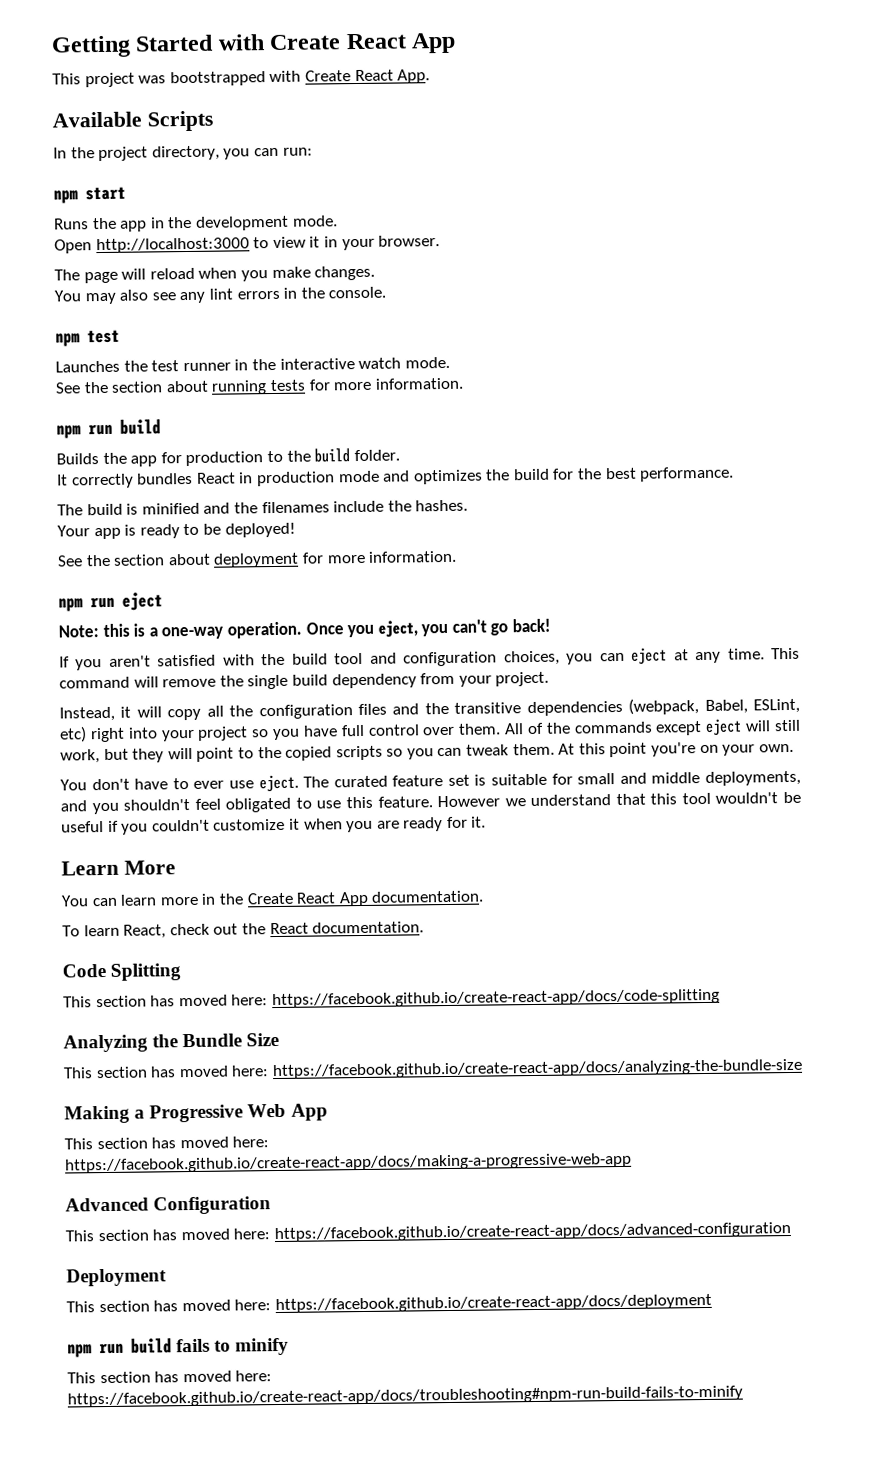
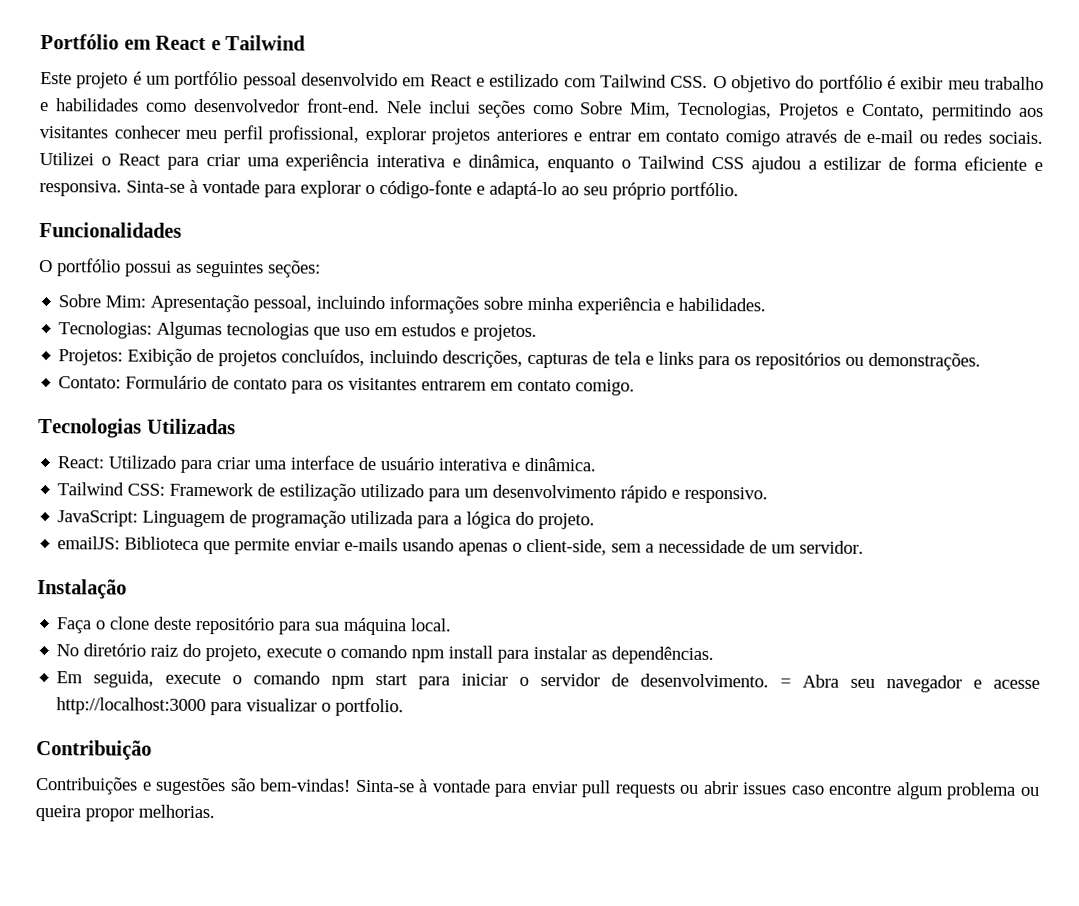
[51,32,457,58] [52,69,431,88] [52,110,213,132] [53,145,313,162] [53,186,126,204] [54,215,338,232] [54,235,441,254] [54,265,376,284] [54,286,387,305] [55,329,120,347] [55,356,450,373] [55,377,464,395] [56,419,161,439] [56,448,400,467] [56,466,735,489] [57,499,469,516] [57,522,296,540] [57,550,458,568] [58,592,163,612] [58,618,552,640] [59,647,800,671] [59,671,550,690] [59,698,801,722] [59,718,802,743] [60,742,794,764] [60,770,801,793] [60,791,801,815] [61,816,487,835] [61,860,176,876] [61,890,485,907] [62,921,425,939] [62,963,182,981] [63,988,720,1009] [63,1032,280,1053] [63,1058,803,1080] [64,1103,328,1124] [64,1136,270,1150] [65,1152,632,1174] [65,1196,272,1215] [65,1222,791,1243] [66,1268,167,1287] [66,1293,712,1314] [67,1337,290,1358] [67,1370,273,1384] [67,1385,743,1408] Getting Started with Create React App // This project was bootstrapped with Create React App. // Available Scripts // In the project directory, you can run: // npm start // Runs the app in the development mode. // Open http://localhost:3000 to view it in your browser. // The page will reload when you make changes. // You may also see any lint errors in the console. // npm test // Launches the test runner in the interactive watch mode. // See the section about running tests for more information. // npm run build // Builds the app for production to the build folder. // It correctly bundles React in production mode and optimizes the build for the best performance. // The build is minified and the filenames include the hashes. // Your app is ready to be deployed! // See the section about deployment for more information. // npm run eject // Note: this is a one-way operation. Once you eject, you can't go back! // If you aren't satisfied with the build tool and configuration choices, you can eject at any time. This command will remove the single build dependency from your project. // Instead, it will copy all the configuration files and the transitive dependencies (webpack, Babel, ESLint, etc) right into your project so you have full control over them. All of the commands except eject will still work, but they will point to the copied scripts so you can tweak them. At this point you're on your own. // You don't have to ever use eject. The curated feature set is suitable for small and middle deployments, and you shouldn't feel obligated to use this feature. However we understand that this tool wouldn't be useful if you couldn't customize it when you are ready for it. // Learn More // You can learn more in the Create React App documentation. // To learn React, check out the React documentation. // Code Splitting // This section has moved here: https://facebook.github.io/create-react-app/docs/code-splitting // Analyzing the Bundle Size // This section has moved here: https://facebook.github.io/create-react-app/docs/analyzing-the-bundle-size // Making a Progressive Web App // This section has moved here: https://facebook.github.io/create-react-app/docs/making-a-progressive-web-app // Advanced Configuration // This section has moved here: https://facebook.github.io/create-react-app/docs/advanced-configuration // Deployment // This section has moved here: https://facebook.github.io/create-react-app/docs/deployment // npm run build fails to minify // This section has moved here: https://facebook.github.io/create-react-app/docs/troubleshooting#npm-run-build-fails-to-minify -> [40,34,307,51] [40,70,1045,94] [40,98,1044,121] [39,125,1043,147] [39,152,1043,174] [39,179,739,201] [39,222,182,238] [39,258,321,278] [58,294,767,315] [58,321,538,341] [58,348,982,371] [58,375,636,396] [38,418,236,438] [57,455,597,474] [57,482,769,504] [57,510,596,530] [57,536,865,556] [37,579,127,600] [56,616,453,636] [56,643,715,665] [56,670,1041,693] [56,697,405,717] [36,740,152,761] [35,777,1040,800] [35,804,215,822] Portfólio em React e Tailwind // Este projeto é um portfólio pessoal desenvolvido em React e estilizado com Tailwind CSS. O objetivo do portfólio é exibir meu trabalho e habilidades como desenvolvedor front-end. Nele inclui seções como Sobre Mim, Tecnologias, Projetos e Contato, permitindo aos visitantes conhecer meu perfil profissional, explorar projetos anteriores e entrar em contato comigo através de e-mail ou redes sociais. Utilizei o React para criar uma experiência interativa e dinâmica, enquanto o Tailwind CSS ajudou a estilizar de forma eficiente e responsiva. Sinta-se à vontade para explorar o código-fonte e adaptá-lo ao seu próprio portfólio. // Funcionalidades // O portfólio possui as seguintes seções: // Sobre Mim: Apresentação pessoal, incluindo informações sobre minha experiência e habilidades. // Tecnologias: Algumas tecnologias que uso em estudos e projetos. // Projetos: Exibição de projetos concluídos, incluindo descrições, capturas de tela e links para os repositórios ou demonstrações. // Contato: Formulário de contato para os visitantes entrarem em contato comigo. // Tecnologias Utilizadas // React: Utilizado para criar uma interface de usuário interativa e dinâmica. // Tailwind CSS: Framework de estilização utilizado para um desenvolvimento rápido e responsivo. // JavaScript: Linguagem de programação utilizada para a lógica do projeto. // emailJS: Biblioteca que permite enviar e-mails usando apenas o client-side, sem a necessidade de um servidor. // Instalação // Faça o clone deste repositório para sua máquina local. // No diretório raiz do projeto, execute o comando npm install para instalar as dependências. // Em seguida, execute o comando npm start para iniciar o servidor de desenvolvimento. = Abra seu navegador e acesse http://localhost:3000 para visualizar o portfolio. // Contribuição // Contribuições e sugestões são bem-vindas! Sinta-se à vontade para enviar pull requests ou abrir issues caso encontre algum problema ou queira propor melhorias.

